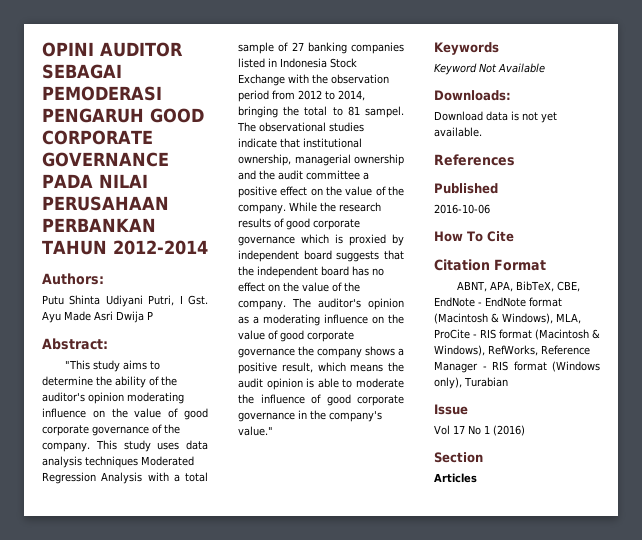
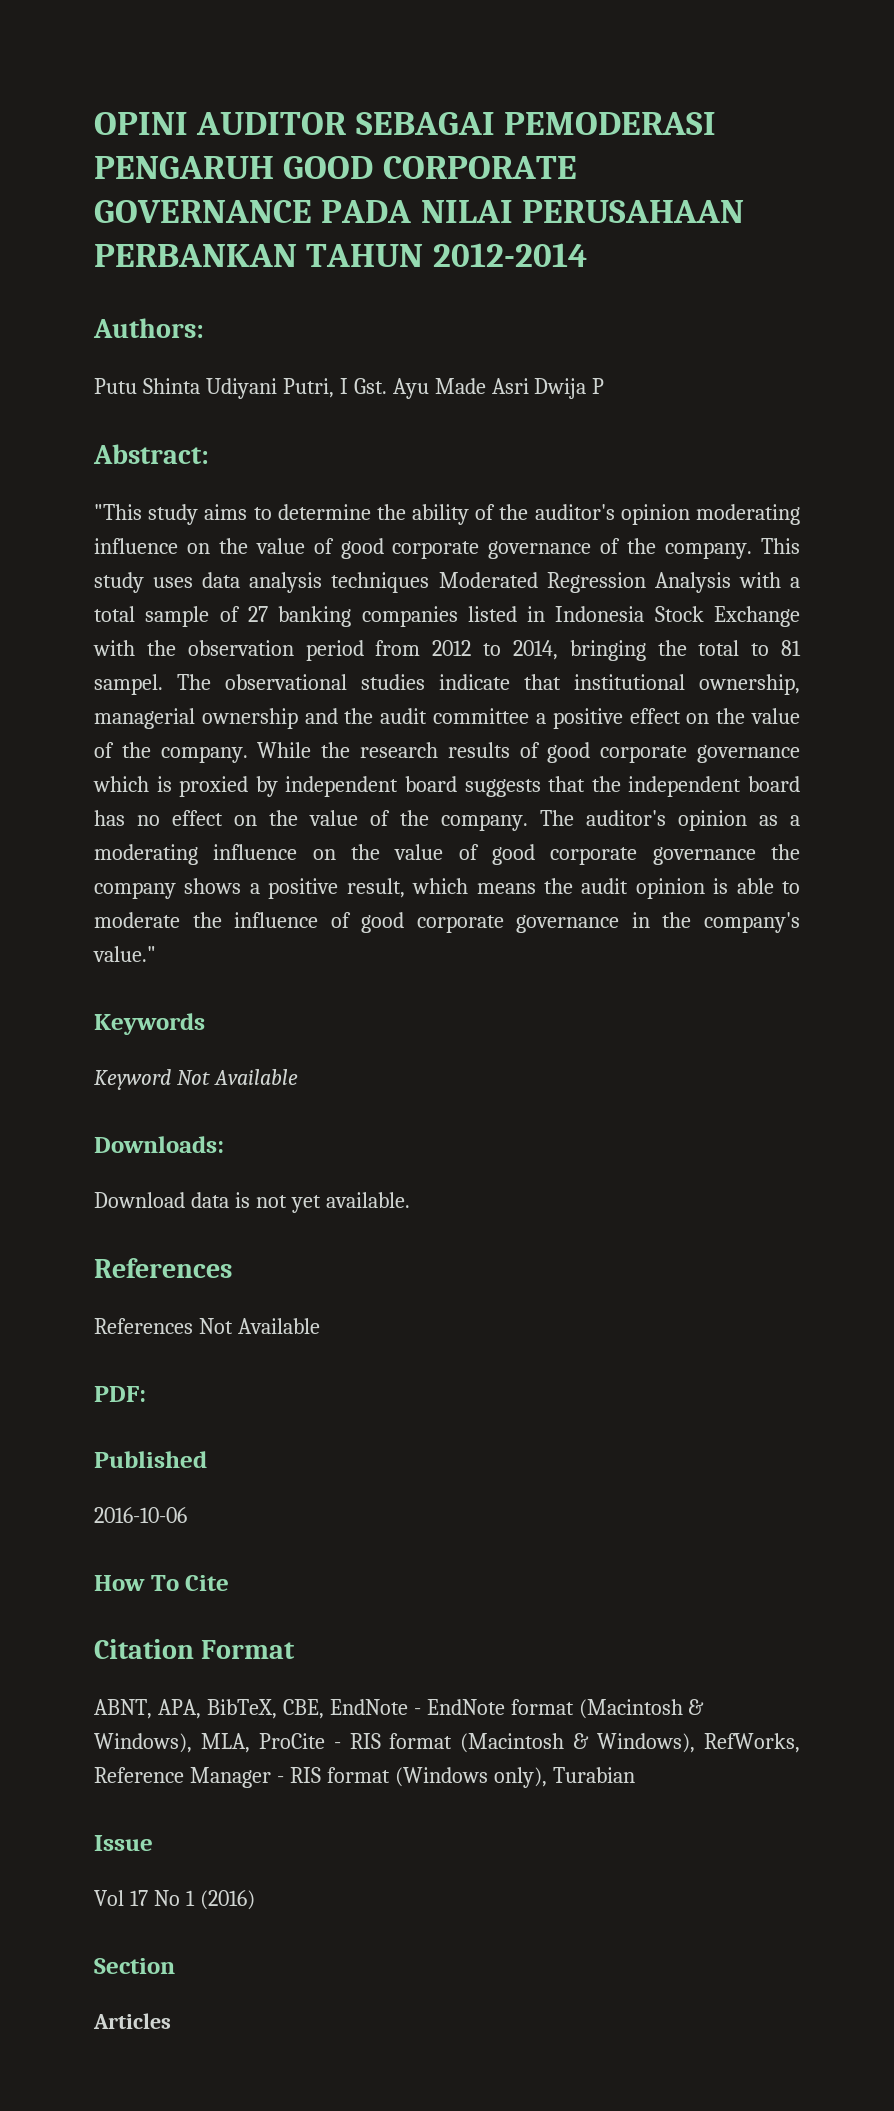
(515, 160) none -> [94,1318,320,1334] [94,1386,146,1402] // References Not Available // PDF:

